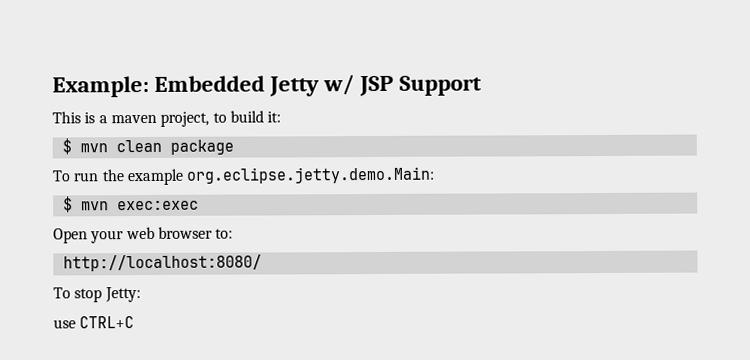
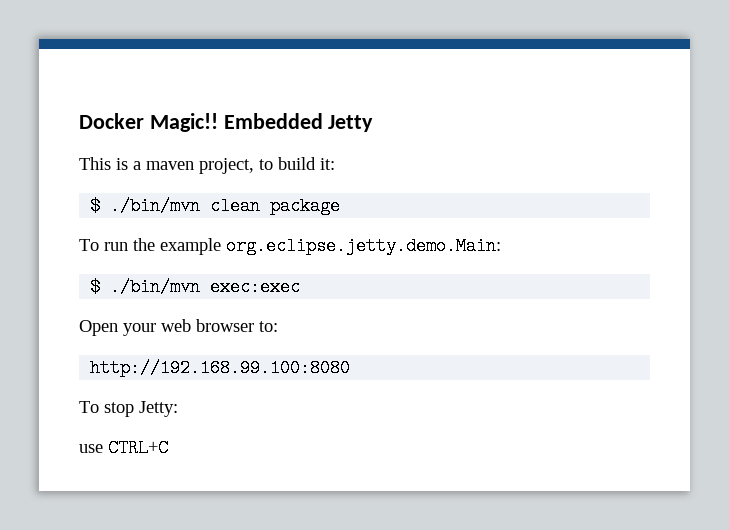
[52,75,149,98] Example: -> [79,113,218,132] Docker Magic!!
[323,74,483,97] w/ JSP Support -> (374, 123) none
[79,143,108,153] mvn -> [110,197,201,215] ./bin/mvn
[80,201,109,211] mvn -> [110,278,201,296] ./bin/mvn
[62,254,262,272] http://localhost:8080/ -> [90,359,351,377] http://192.168.99.100:8080

